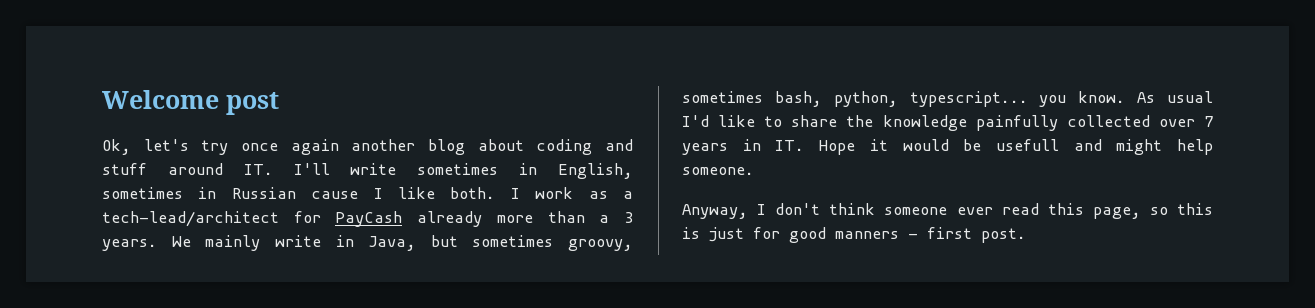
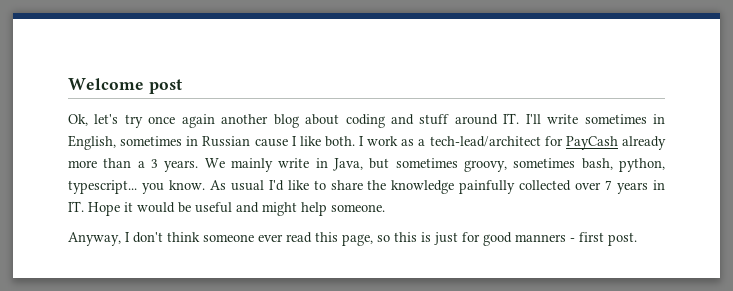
[995,139,1059,151] usefull -> [195,202,232,213] useful

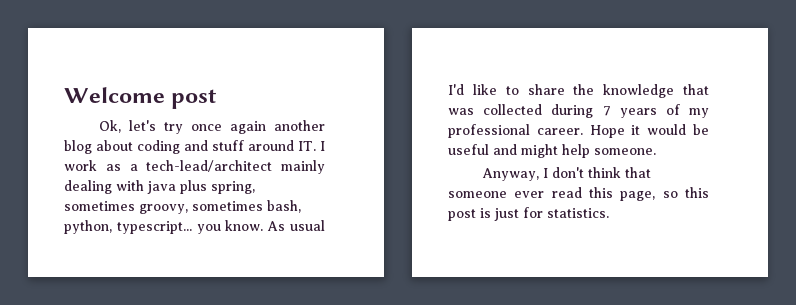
[525,114,665,124] [68,135,355,150] I'll write sometimes in English, sometimes in Russian cause I like both. -> (316, 146) none
[544,136,666,150] [68,158,390,172] for PayCash already more than a 3 years. We mainly write in Java, but -> [281,160,325,174] [64,180,255,194] mainly dealing with java plus spring,
[459,180,665,194] [68,201,84,212] painfully collected over 7 years in IT. -> [683,84,709,95] [448,104,709,118] [448,124,583,138] that was collected during 7 years of my professional career.
(200, 237) none -> [624,167,651,178] that
(417, 237) none -> [448,209,476,221] post
[483,232,637,246] good manners - first post. -> [547,208,609,218] statistics.

